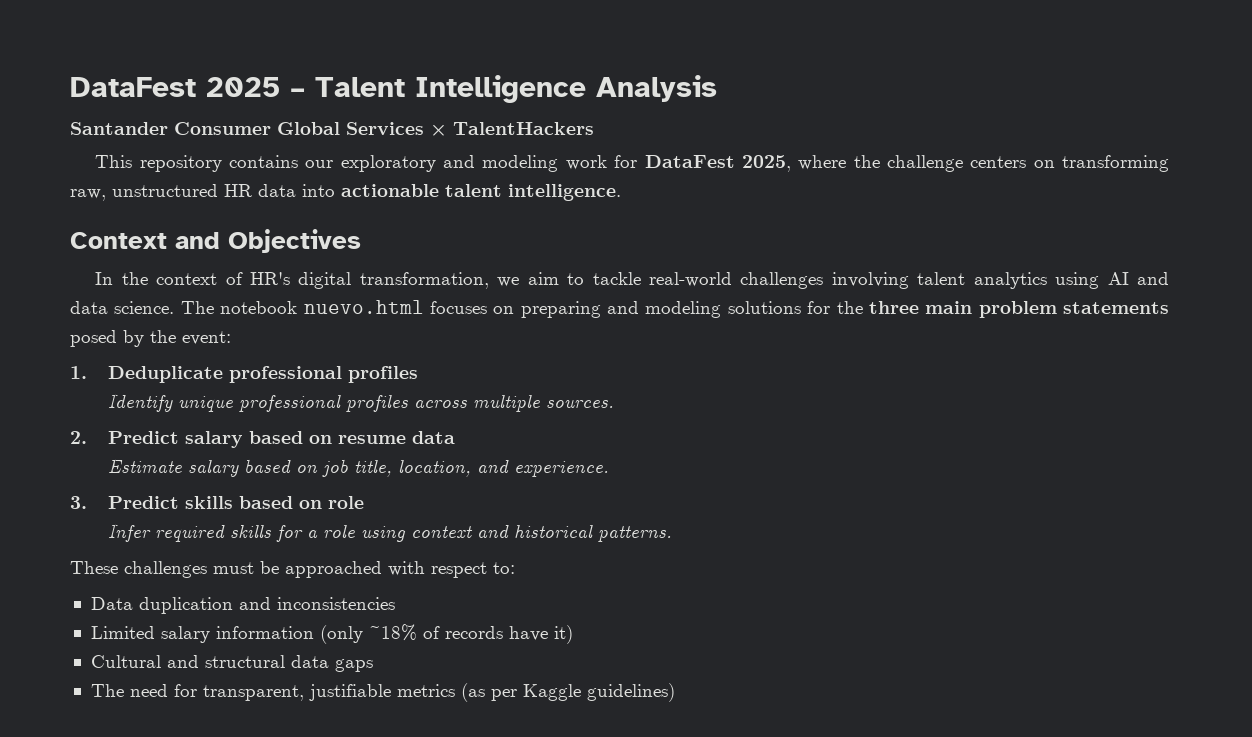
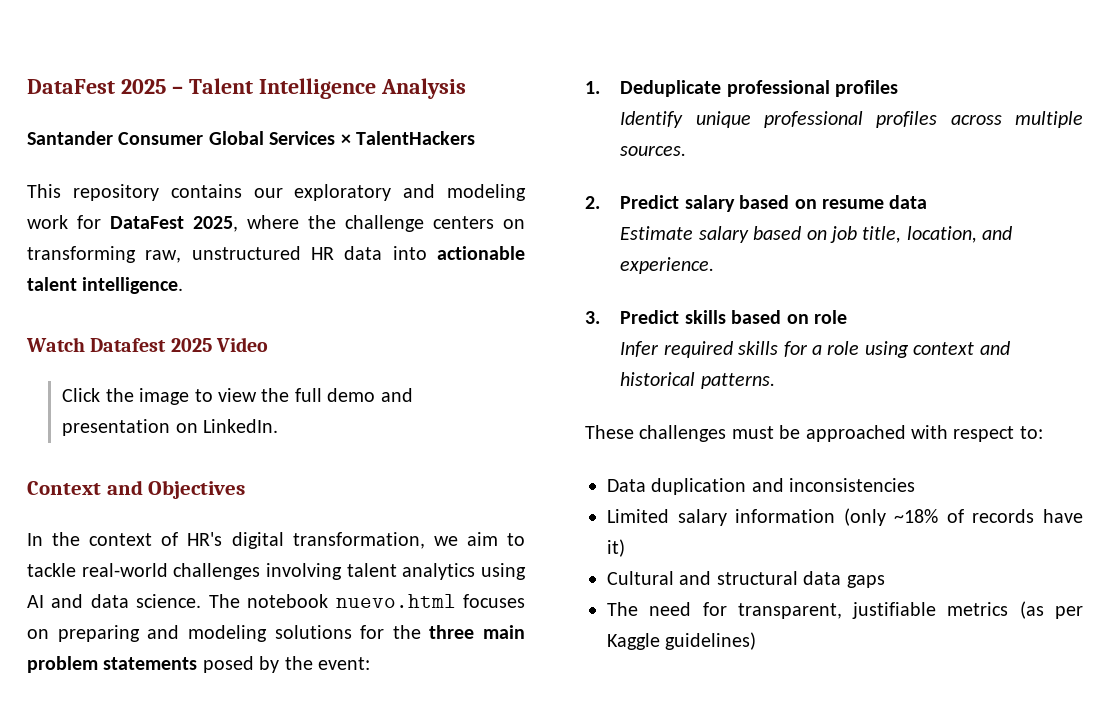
(621, 192) none -> [26,337,269,352] [62,388,413,405] [62,419,279,436] // Watch Datafest 2025 Video // Click the image to view the full demo and presentation on LinkedIn.

